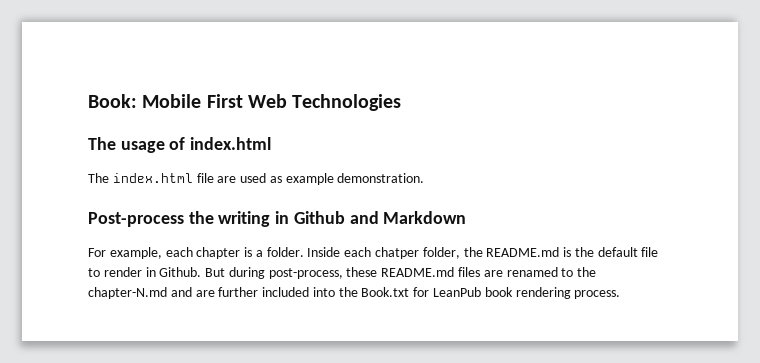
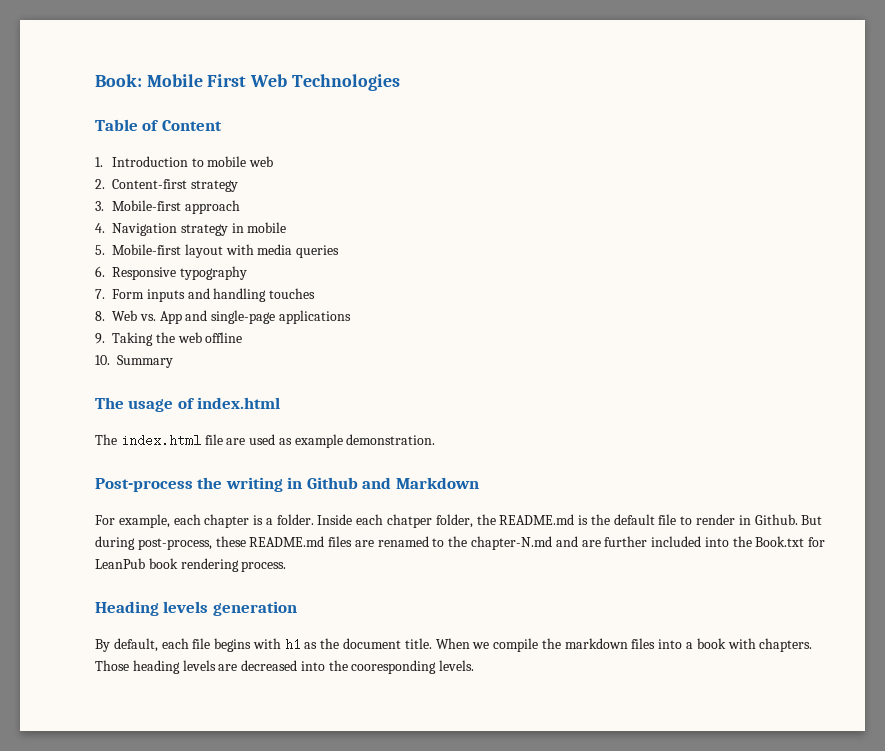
(402, 102) none -> [95,119,222,131] [95,156,274,167] [95,179,238,192] [95,200,240,214] [95,222,287,236] [95,244,340,258] [95,266,247,280] [95,288,316,302] [95,310,351,324] [95,332,243,346] [95,355,173,368] // Table of Content // 1. Introduction to mobile web // 2. Content-first strategy // 3. Mobile-first approach // 4. Navigation strategy in mobile // 5. Mobile-first layout with media queries // 6. Responsive typography // 7. Form inputs and handling touches // 8. Web vs. App and single-page applications // 9. Taking the web offline // 10. Summary
(621, 294) none -> [95,601,297,616] [95,638,813,652] [95,660,475,674] // Heading levels generation // By default, each file begins with h1 as the document title. When we compile the markdown files into a book with chapters. Those heading levels are decreased into the cooresponding levels.

